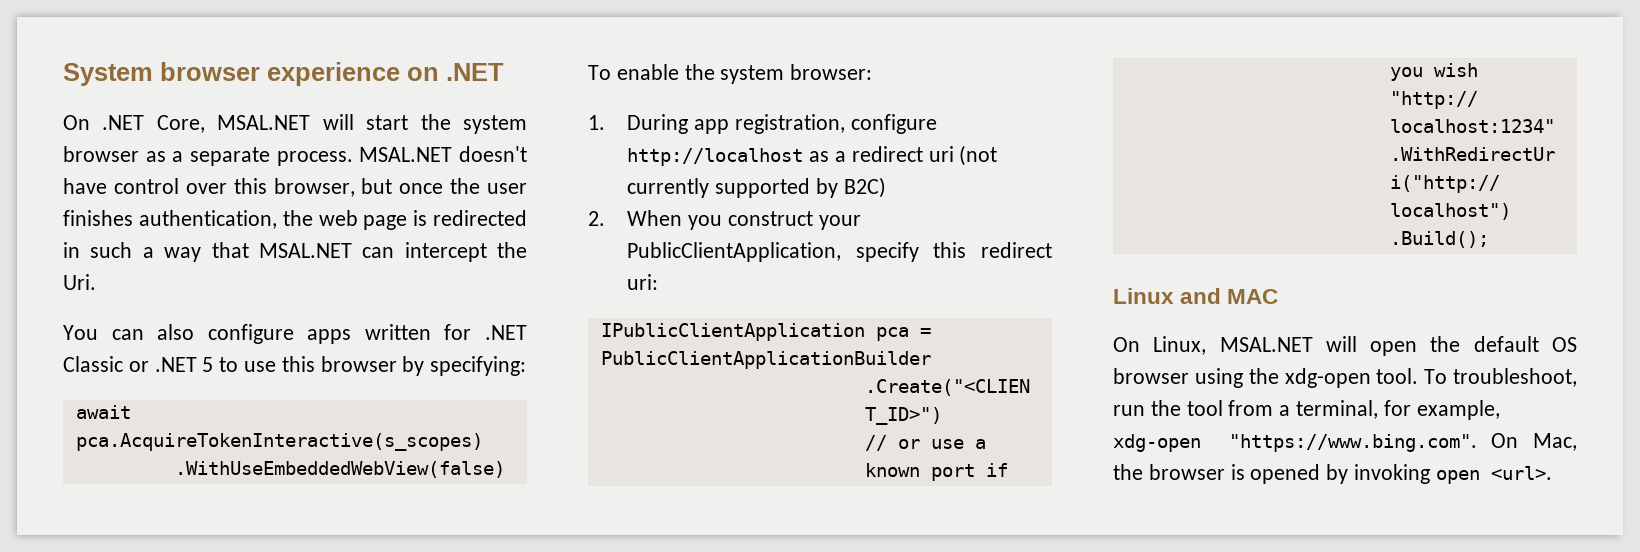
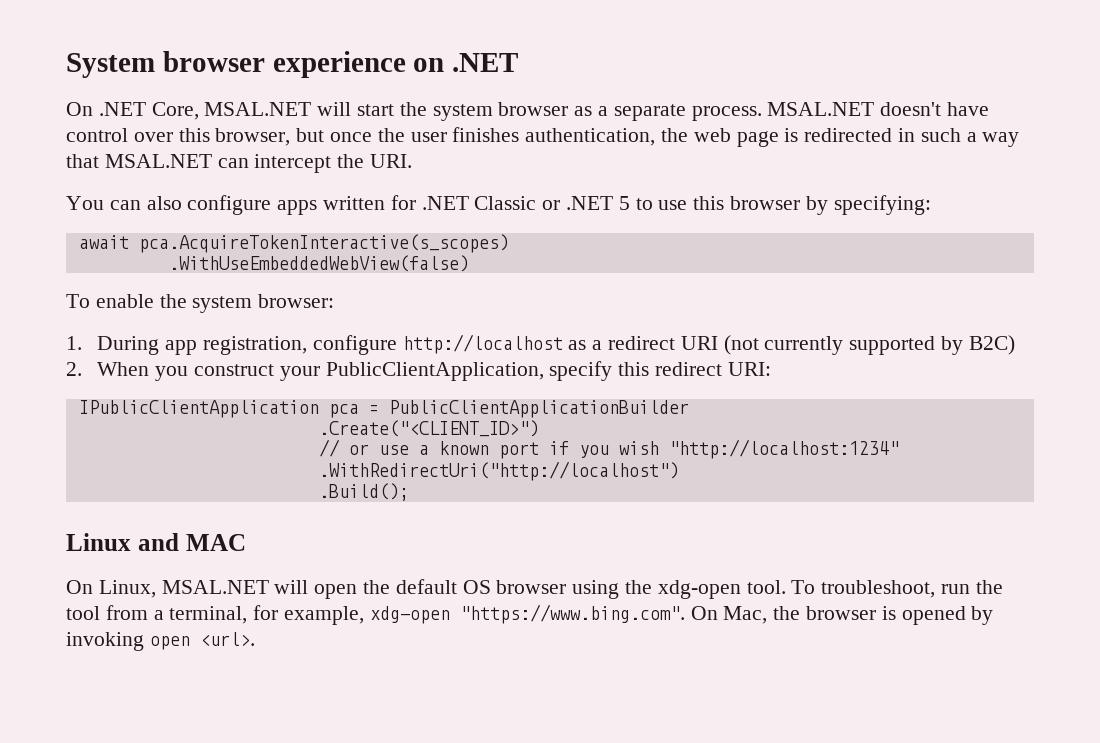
[63,274,96,290] Uri. -> [370,154,413,168] URI.
[928,146,954,162] uri -> [680,336,718,350] URI
[627,274,659,290] uri: -> [727,362,771,376] URI:

